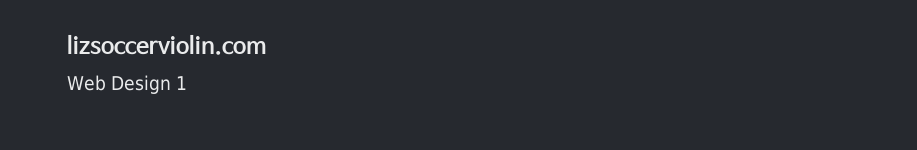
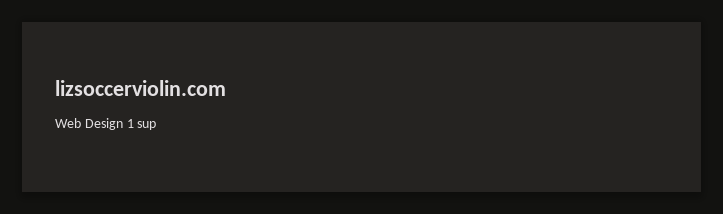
(188, 83) none -> [137,121,157,130] sup

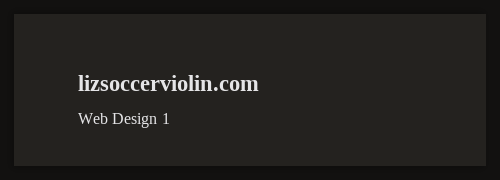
[137,121,157,130] sup -> (170, 118) none

